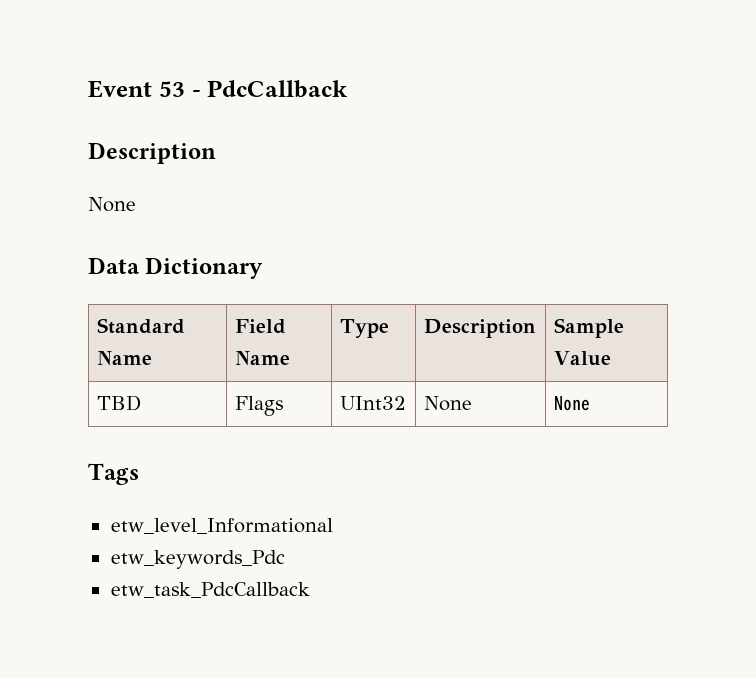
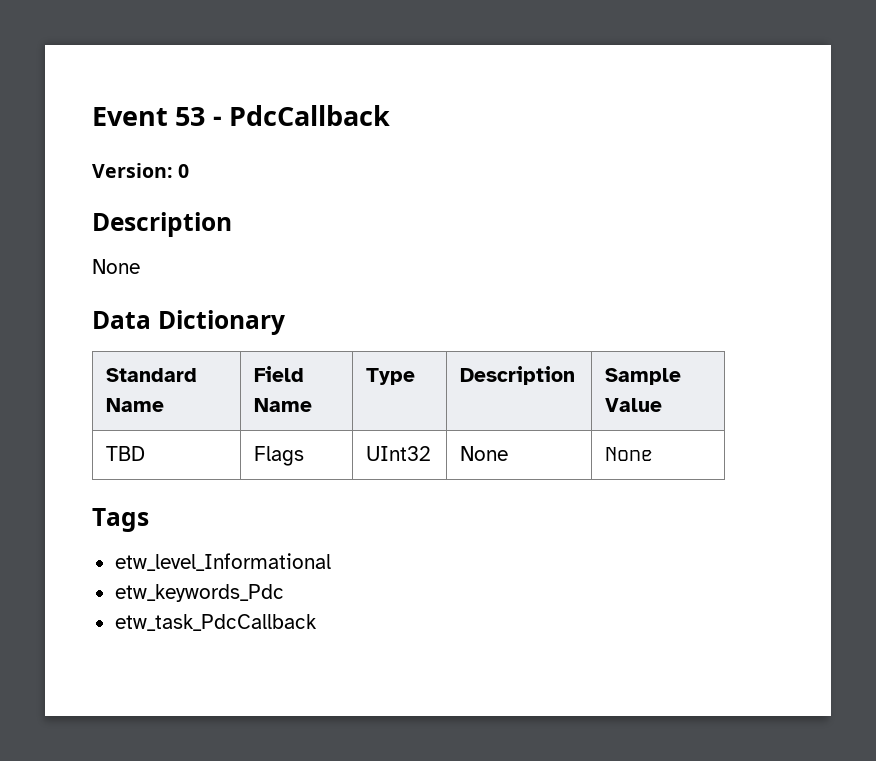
(349, 89) none -> [92,163,190,178] // Version: 0

